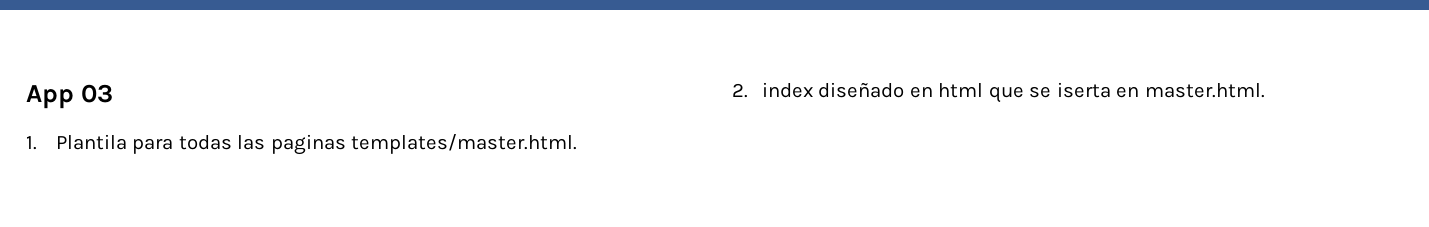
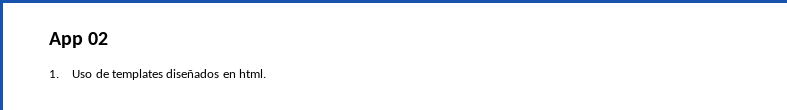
[81,84,114,103] 03 -> [88,32,109,45] 02
[55,134,578,155] [732,82,1265,103] Plantila para todas las paginas templates/master.html. // 2. index diseñado en html que se iserta en master.html. -> [72,69,267,80] Uso de templates diseñados en html.

